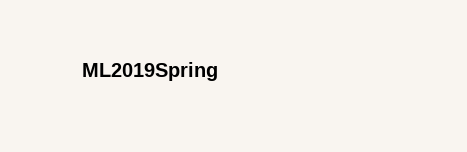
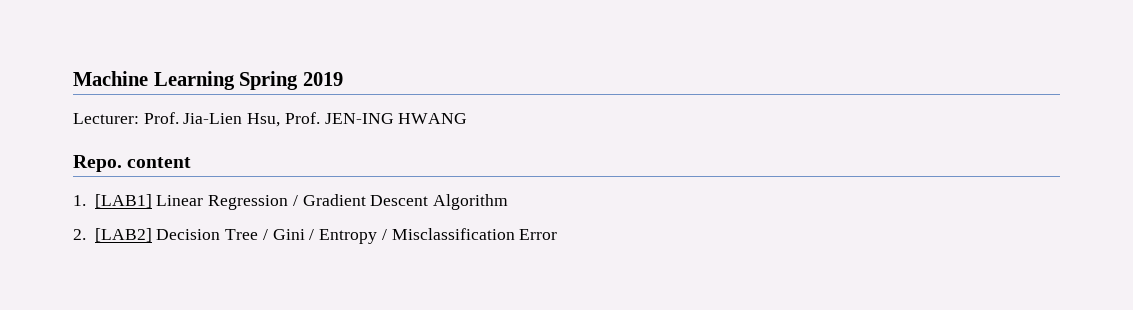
[82,62,218,81] ML2019Spring -> [73,71,343,90] [73,112,468,127] [73,155,192,172] [73,194,509,210] [73,228,558,244] Machine Learning Spring 2019 // Lecturer: Prof. Jia-Lien Hsu, Prof. JEN-ING HWANG // Repo. content // 1. [LAB1] Linear Regression / Gradient Descent Algorithm // 2. [LAB2] Decision Tree / Gini / Entropy / Misclassification Error

